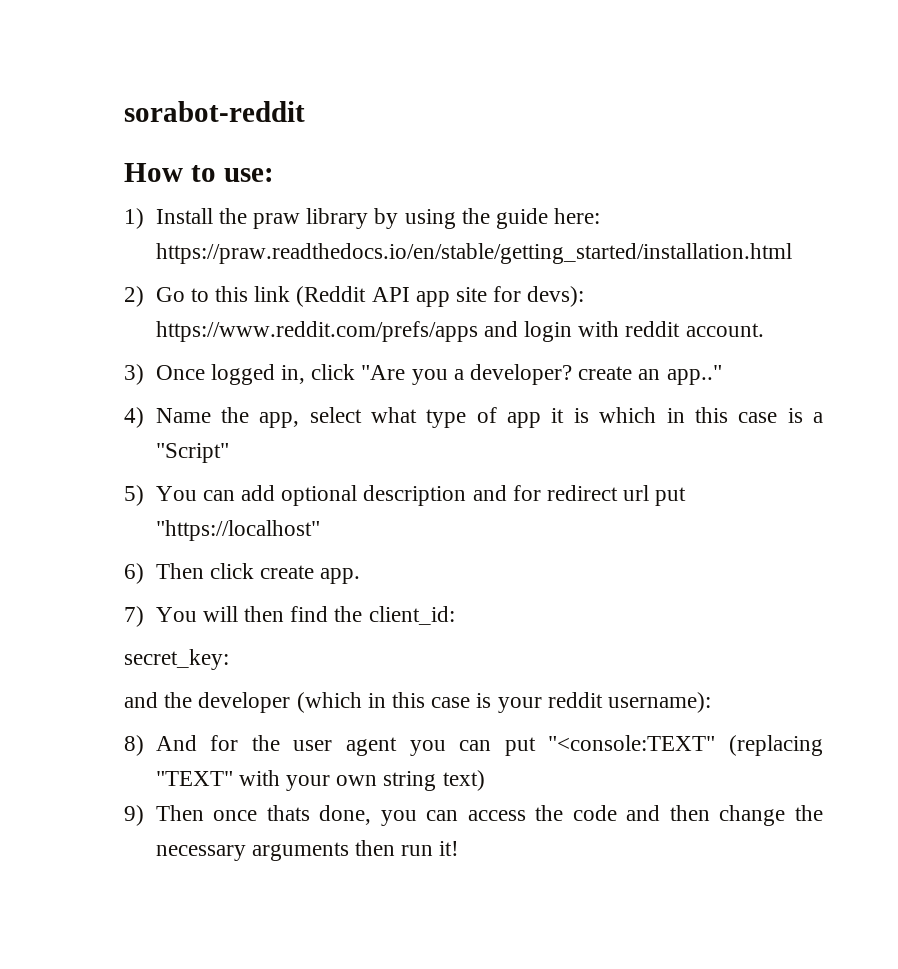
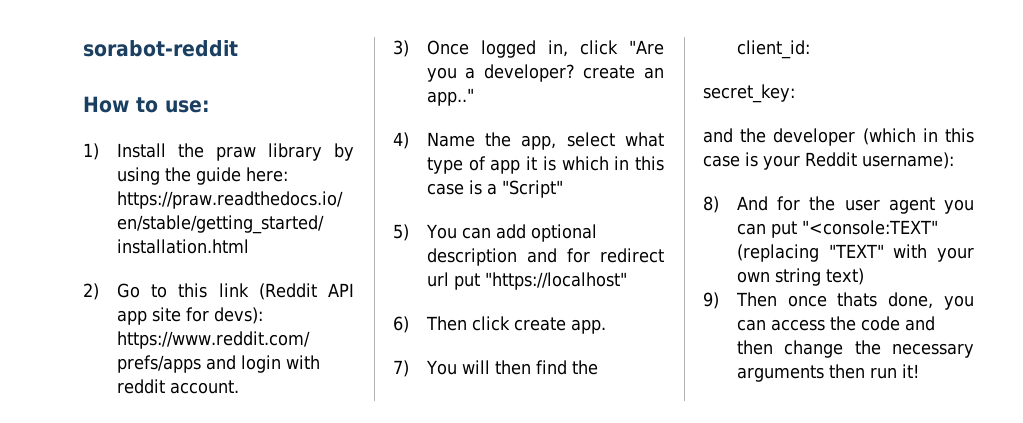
[547,692,603,708] reddit -> [805,152,857,167] Reddit

